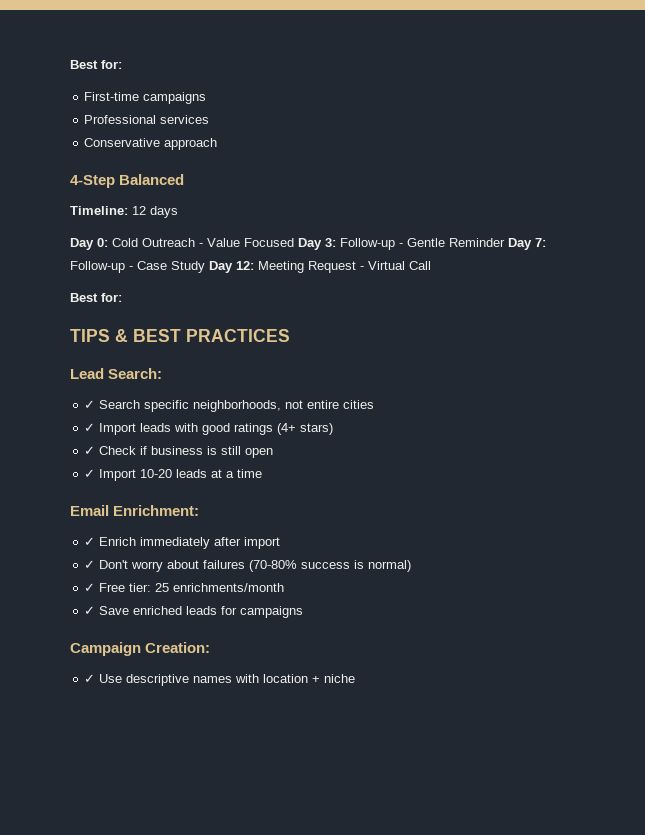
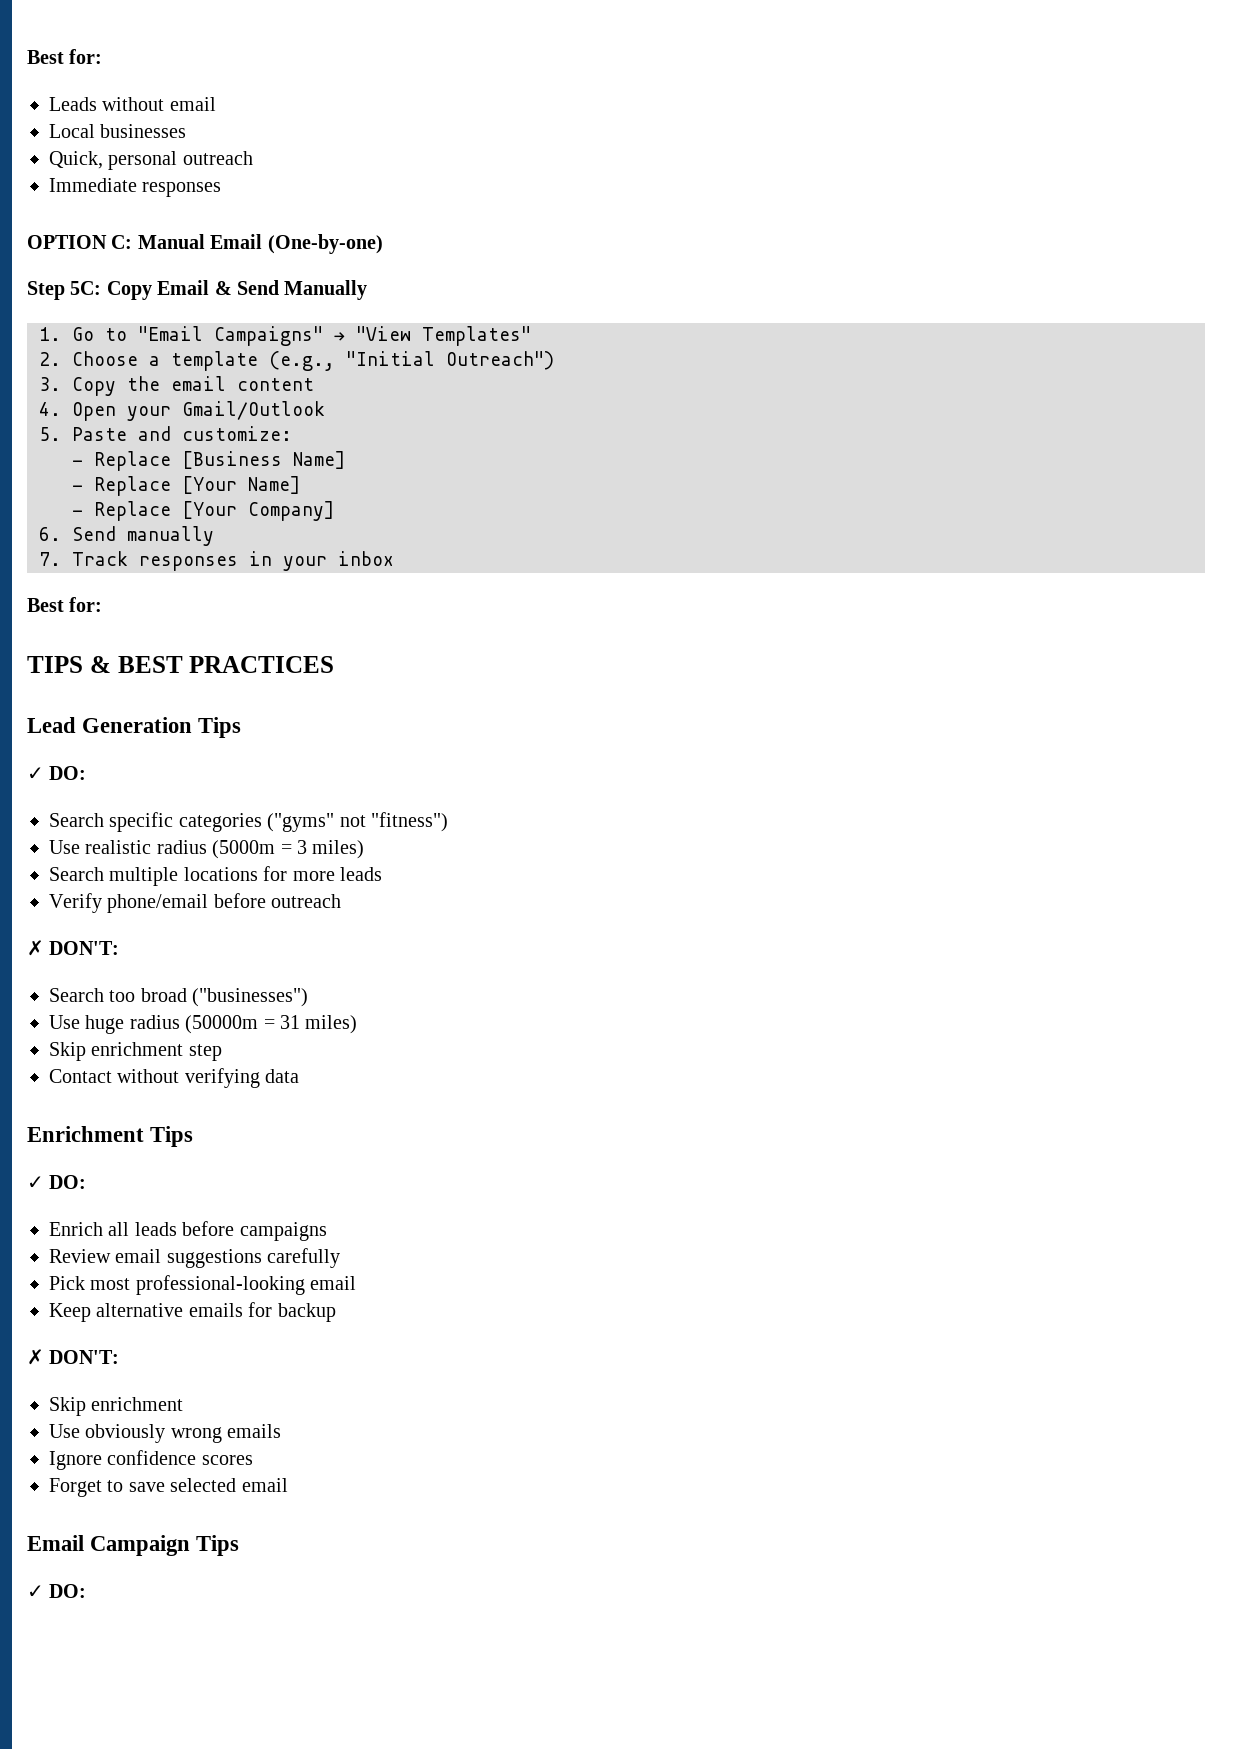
[70,60,122,69] [84,92,207,104] [84,115,210,124] [84,138,218,150] [70,174,185,188] [70,206,178,218] [70,238,546,250] [70,261,431,273] Best for: // First-time campaigns // Professional services // Conservative approach // 4-Step Balanced // Timeline: 12 days // Day 0: Cold Outreach - Value Focused Day 3: Follow-up - Gentle Reminder Day 7: Follow-up - Case Study Day 12: Meeting Request - Virtual Call -> [27,49,103,64] [49,97,216,111] [49,124,187,138] [49,151,253,170] [49,178,222,197] [27,234,383,254] [27,280,368,300] [39,326,531,346] [39,351,554,371] [39,376,314,396] [39,401,325,421] [39,426,292,441] [72,451,345,471] [72,476,300,496] [72,501,334,521] [39,526,214,546] [39,551,394,571] Best for: // Leads without email // Local businesses // Quick, personal outreach // Immediate responses // OPTION C: Manual Email (One-by-one) // Step 5C: Copy Email & Send Manually // 1. Go to "Email Campaigns" → "View Templates" // 2. Choose a template (e.g., "Initial Outreach") // 3. Copy the email content // 4. Open your Gmail/Outlook // 5. Paste and customize: // - Replace [Business Name] // - Replace [Your Name] // - Replace [Your Company] // 6. Send manually // 7. Track responses in your inbox
[108,368,163,379] [84,400,96,409] Search: // ✓ -> [82,717,242,738] [27,766,87,780] Generation Tips // ✓ DO: //
[193,400,375,412] [84,423,334,435] [84,446,274,458] [84,469,263,481] [70,505,200,516] [84,537,281,549] [84,560,412,572] [84,583,285,592] [84,606,304,618] [70,642,211,656] [84,674,356,686] neighborhoods, not entire cities // ✓ Import leads with good ratings (4+ stars) // ✓ Check if business is still open // ✓ Import 10-20 leads at a time // Email Enrichment: // ✓ Enrich immediately after import // ✓ Don't worry about failures (70-80% success is normal) // ✓ Free tier: 25 enrichments/month // ✓ Save enriched leads for campaigns // Campaign Creation: // ✓ Use descriptive names with location + niche -> [178,812,448,832] [49,840,365,859] [49,866,382,886] [49,893,342,913] [27,940,120,956] [49,988,309,1007] [49,1015,358,1034] [49,1042,222,1061] [49,1068,300,1088] [27,1126,194,1147] [27,1175,87,1189] [49,1221,327,1241] [49,1248,341,1268] [49,1275,357,1295] [49,1302,336,1322] [27,1349,120,1365] [49,1397,184,1416] [49,1424,282,1443] [49,1450,253,1470] [49,1478,288,1497] [27,1535,240,1556] [27,1584,87,1598] categories ("gyms" not "fitness") // Use realistic radius (5000m = 3 miles) // Search multiple locations for more leads // Verify phone/email before outreach // ✗ DON'T: // Search too broad ("businesses") // Use huge radius (50000m = 31 miles) // Skip enrichment step // Contact without verifying data // Enrichment Tips // ✓ DO: // Enrich all leads before campaigns // Review email suggestions carefully // Pick most professional-looking email // Keep alternative emails for backup // ✗ DON'T: // Skip enrichment // Use obviously wrong emails // Ignore confidence scores // Forget to save selected email // Email Campaign Tips // ✓ DO:

